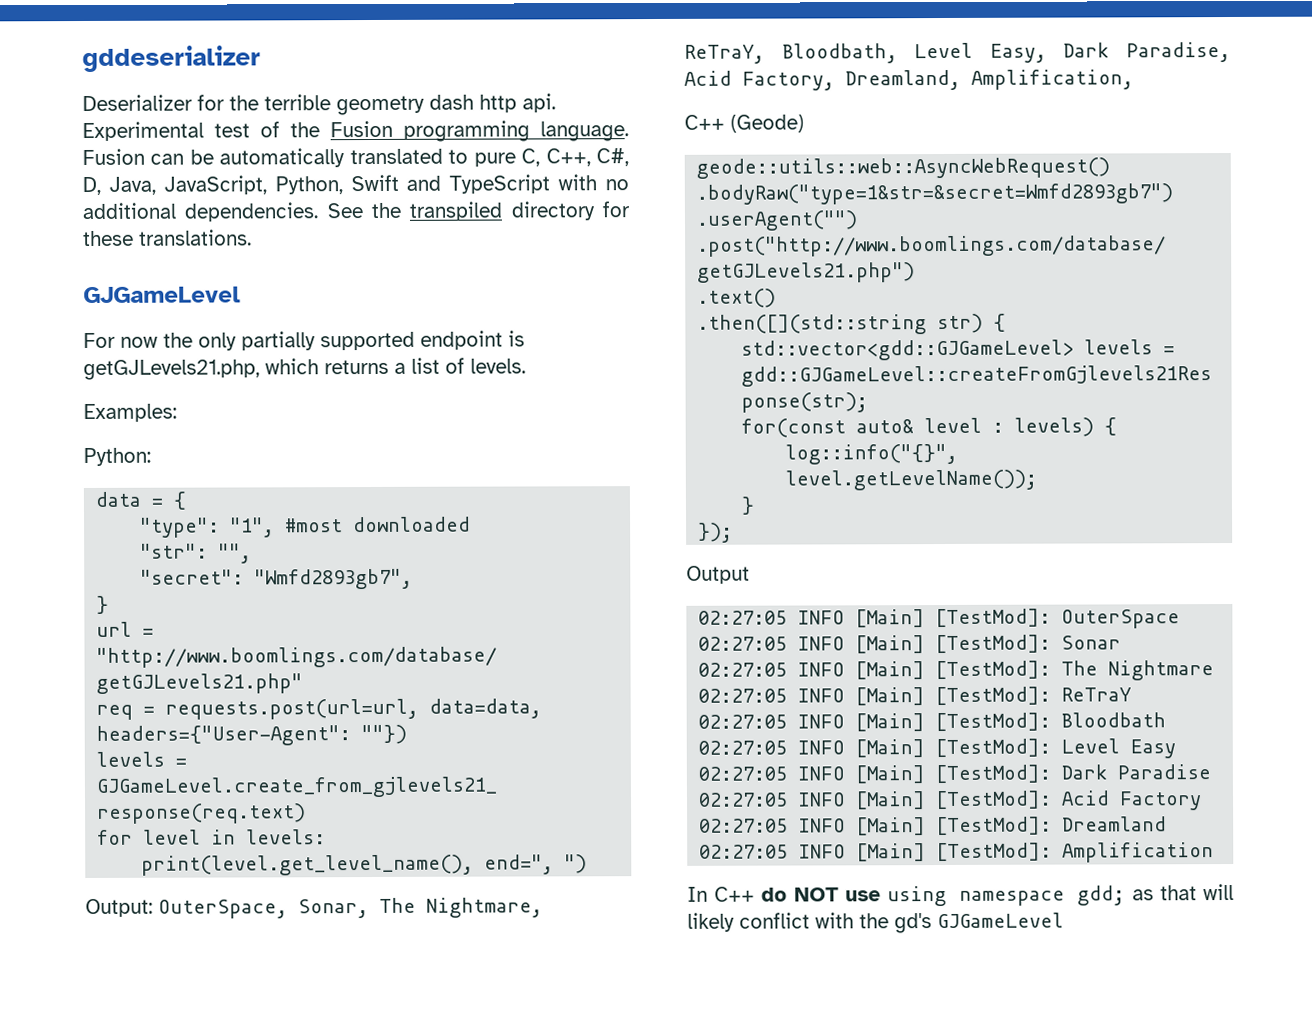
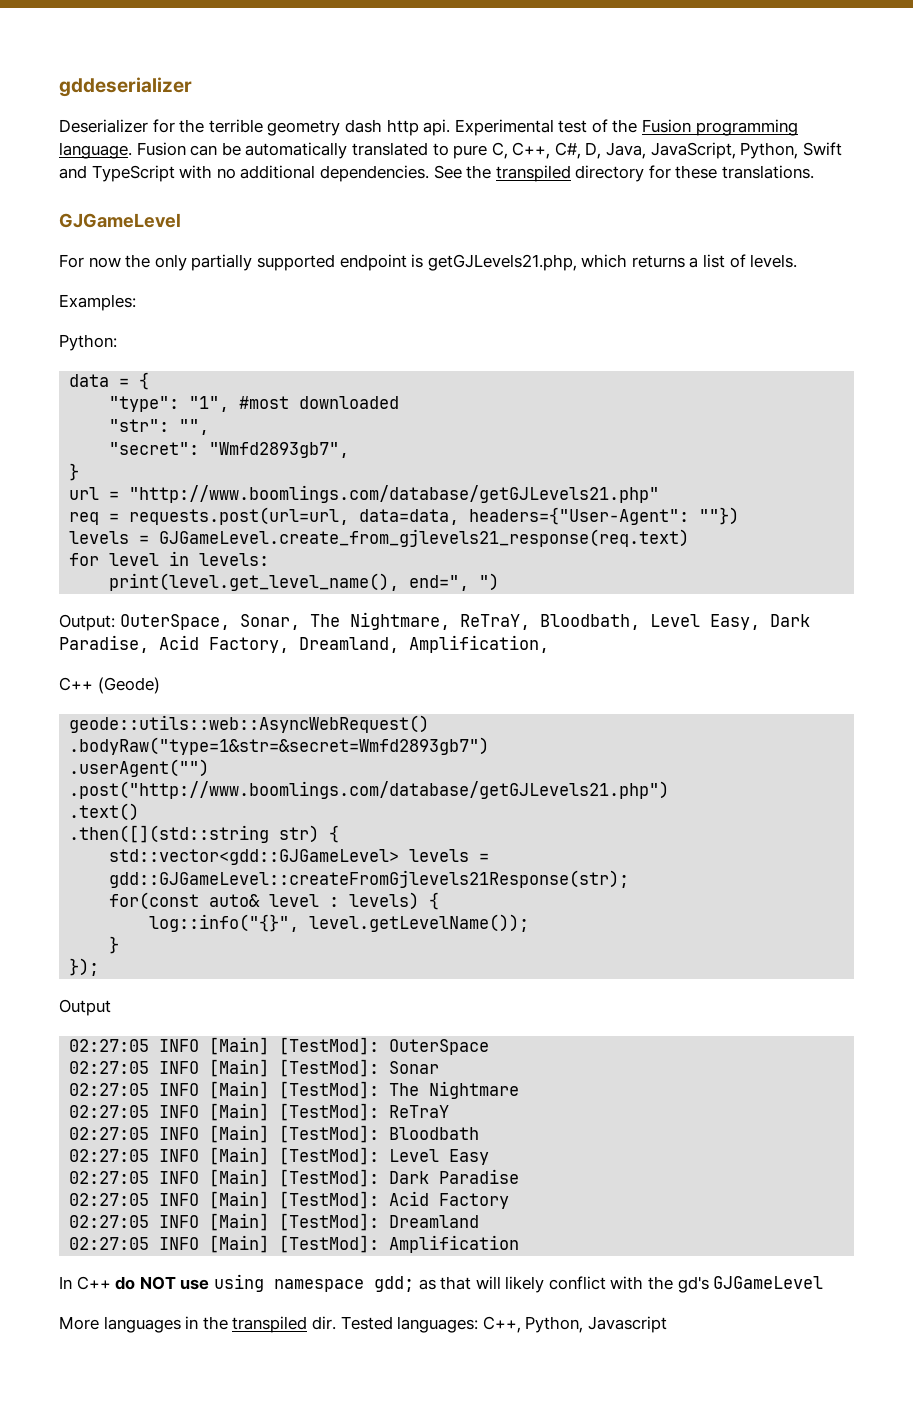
(1064, 920) none -> [59,1316,667,1333] // More languages in the transpiled dir. Tested languages: C++, Python, Javascript

